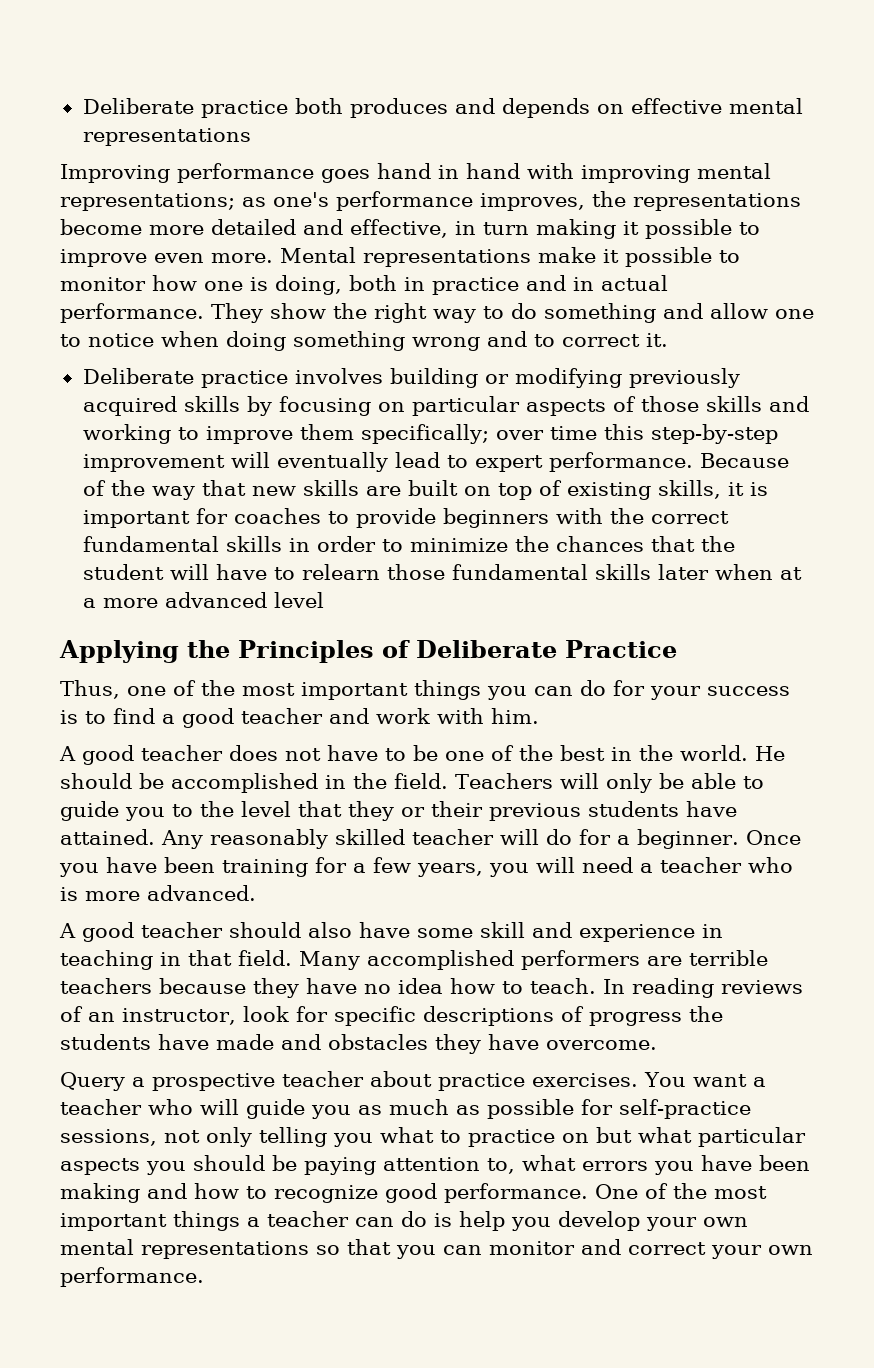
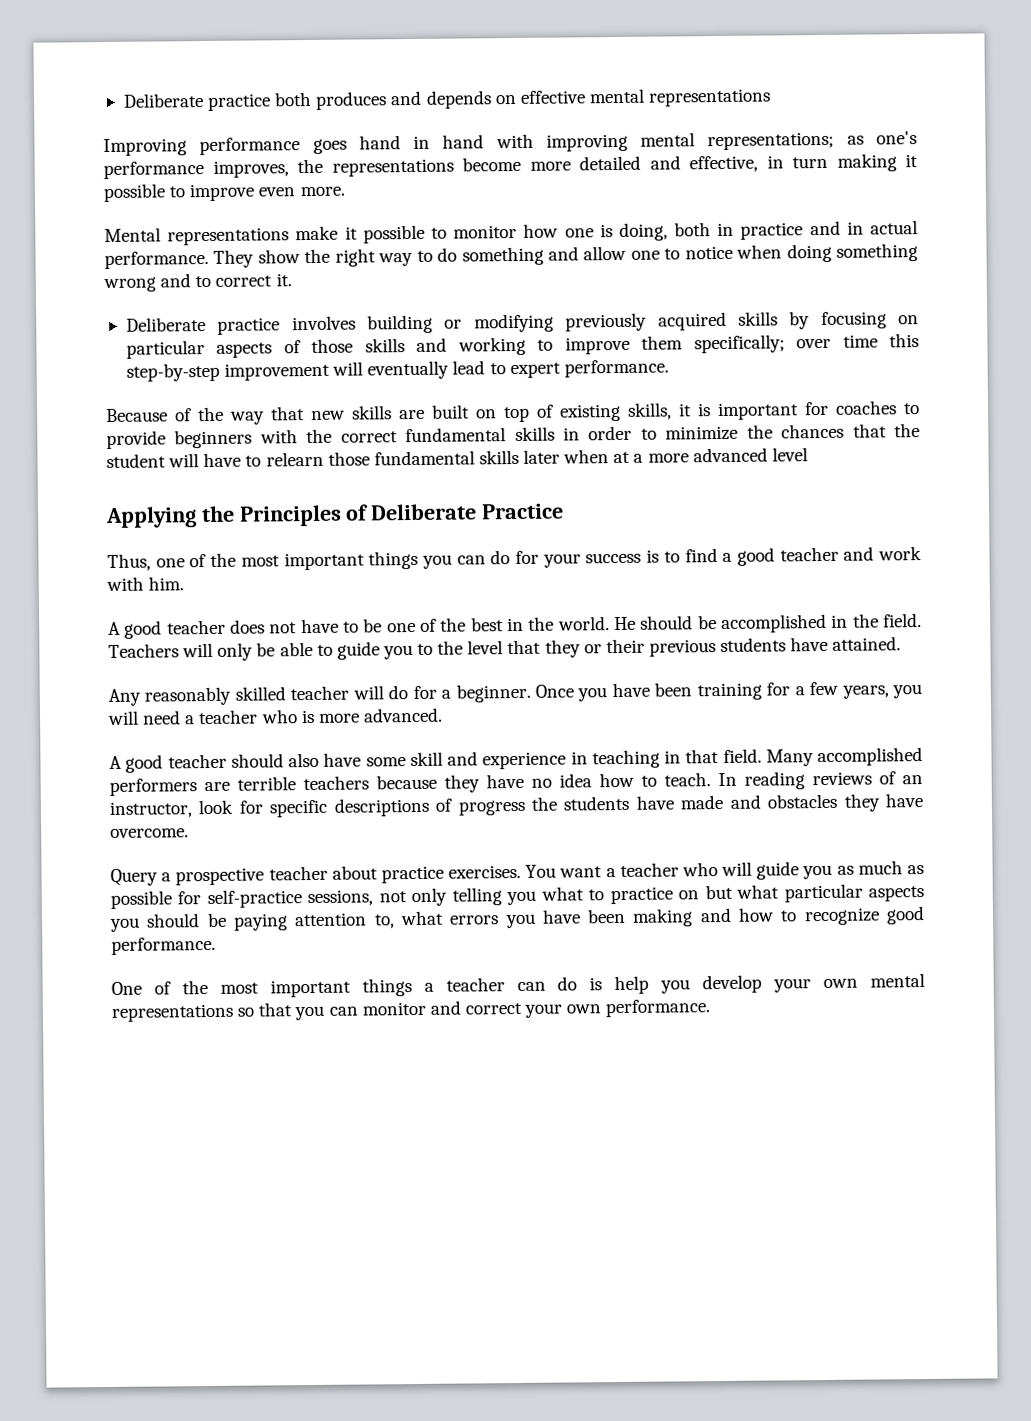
(273, 258) none -> (345, 191) //
(693, 462) none -> (669, 368) //
(155, 837) none -> (902, 643) //
(588, 1193) none -> (216, 945) //

